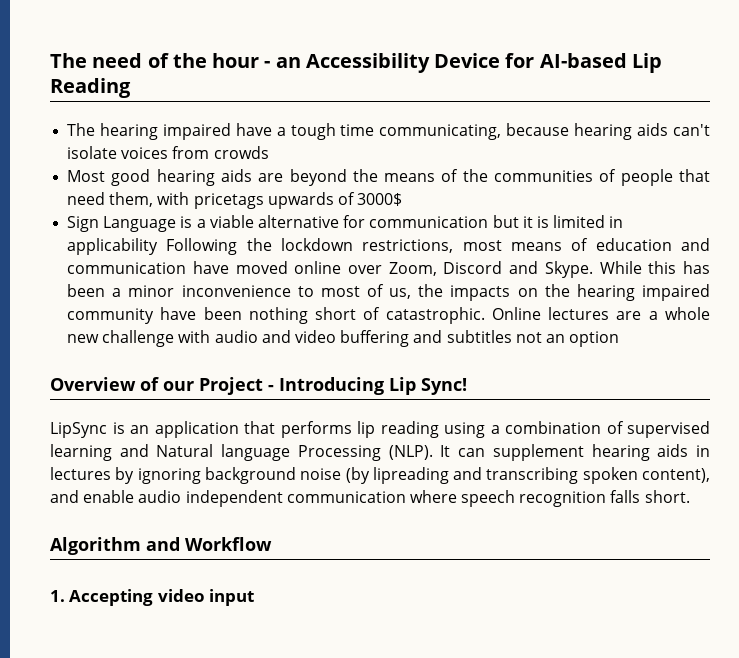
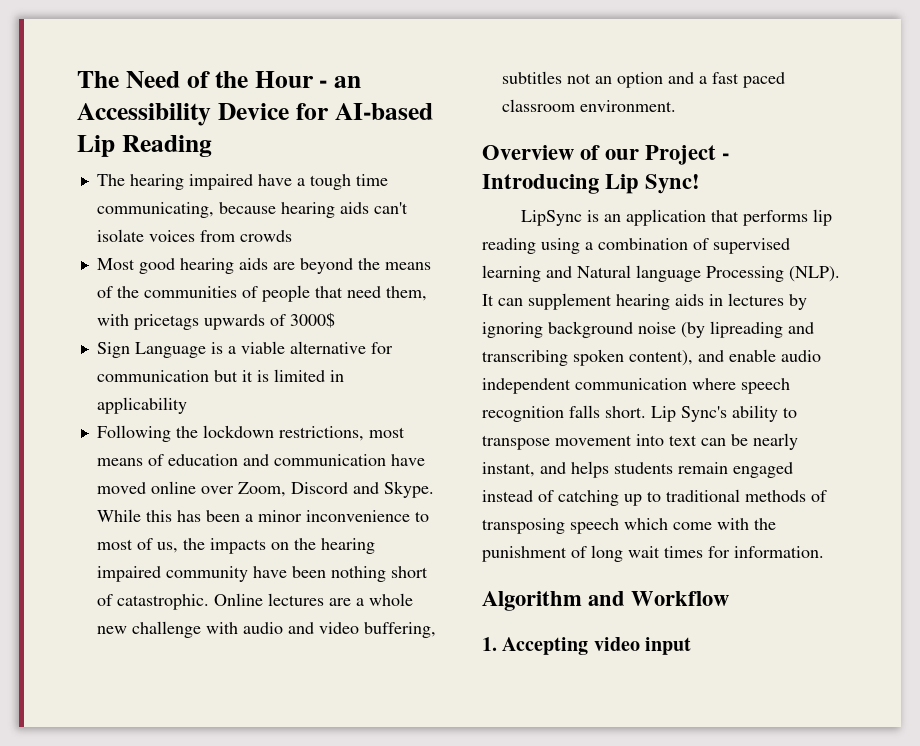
[50,53,260,68] The need of the hour -> [77,71,314,88] The Need of the Hour
(159, 246) none -> (187, 405) //
[340,330,443,347] buffering and -> [363,622,436,638] buffering,
(620, 339) none -> [667,72,785,88] [501,99,676,112] and a fast paced classroom environment.
(690, 496) none -> [651,405,797,422] [482,433,798,450] [482,461,793,478] [482,489,827,506] [482,518,776,534] [482,545,824,562] Lip Sync's ability to transpose movement into text can be nearly instant, and helps students remain engaged instead of catching up to traditional methods of transposing speech which come with the punishment of long wait times for information.

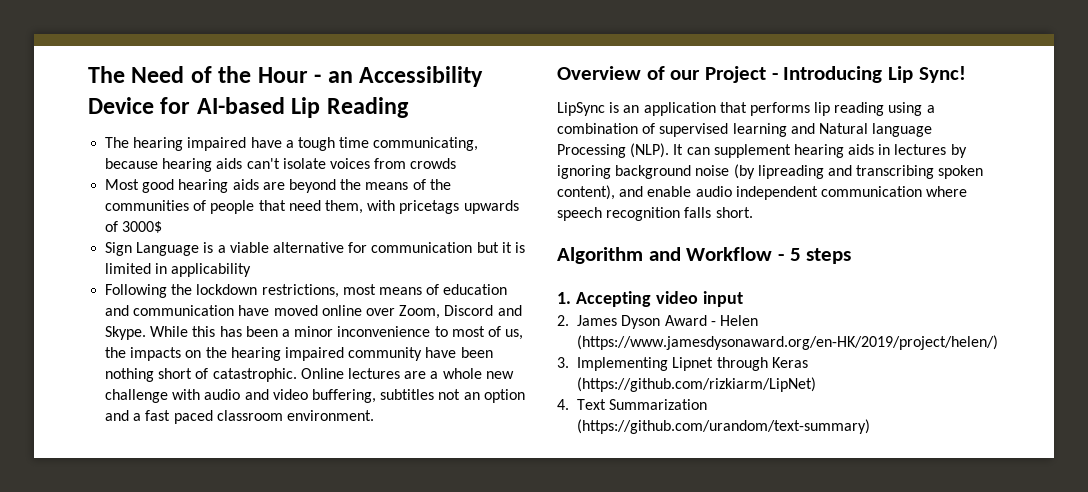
[651,405,797,422] [482,433,798,450] [482,461,793,478] [482,489,827,506] [482,518,776,534] [482,545,824,562] Lip Sync's ability to transpose movement into text can be nearly instant, and helps students remain engaged instead of catching up to traditional methods of transposing speech which come with the punishment of long wait times for information. -> (753, 212) none
(730, 598) none -> [778,248,852,264] - 5 steps
(692, 646) none -> [557,315,758,329] [577,335,999,350] [557,357,808,371] [577,377,817,392] [557,399,708,410] [577,419,871,434] // 2. James Dyson Award - Helen (https://www.jamesdysonaward.org/en-HK/2019/project/helen/) // 3. Implementing Lipnet through Keras (https://github.com/rizkiarm/LipNet) // 4. Text Summarization (https://github.com/urandom/text-summary)

